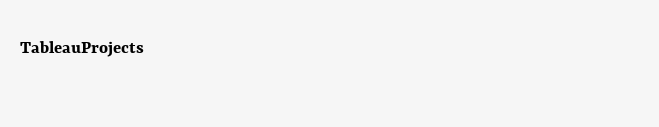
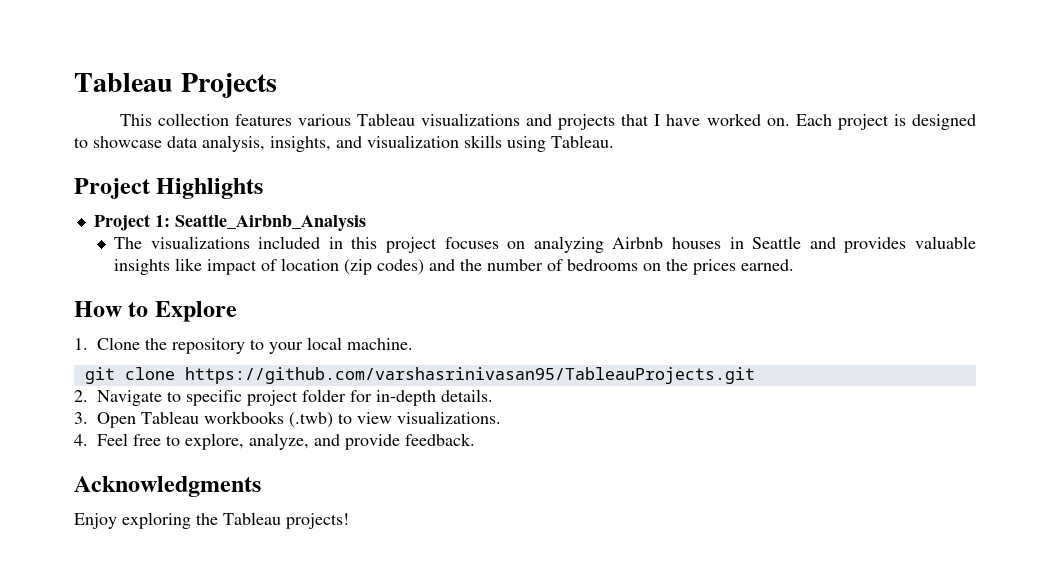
[20,41,144,57] TableauProjects -> [74,73,277,98] [119,113,976,130] [74,135,614,152] [74,178,264,199] [93,214,366,231] [114,236,976,253] [114,258,795,275] [74,301,237,322] [74,337,413,354] [84,367,755,384] [74,389,493,406] [74,411,501,428] [74,433,475,450] [74,476,261,497] [74,512,349,529] Tableau Projects // This collection features various Tableau visualizations and projects that I have worked on. Each project is designed to showcase data analysis, insights, and visualization skills using Tableau. // Project Highlights // Project 1: Seattle_Airbnb_Analysis // The visualizations included in this project focuses on analyzing Airbnb houses in Seattle and provides valuable insights like impact of location (zip codes) and the number of bedrooms on the prices earned. // How to Explore // 1. Clone the repository to your local machine. // git clone https://github.com/varshasrinivasan95/TableauProjects.git // 2. Navigate to specific project folder for in-depth details. // 3. Open Tableau workbooks (.twb) to view visualizations. // 4. Feel free to explore, analyze, and provide feedback. // Acknowledgments // Enjoy exploring the Tableau projects!

